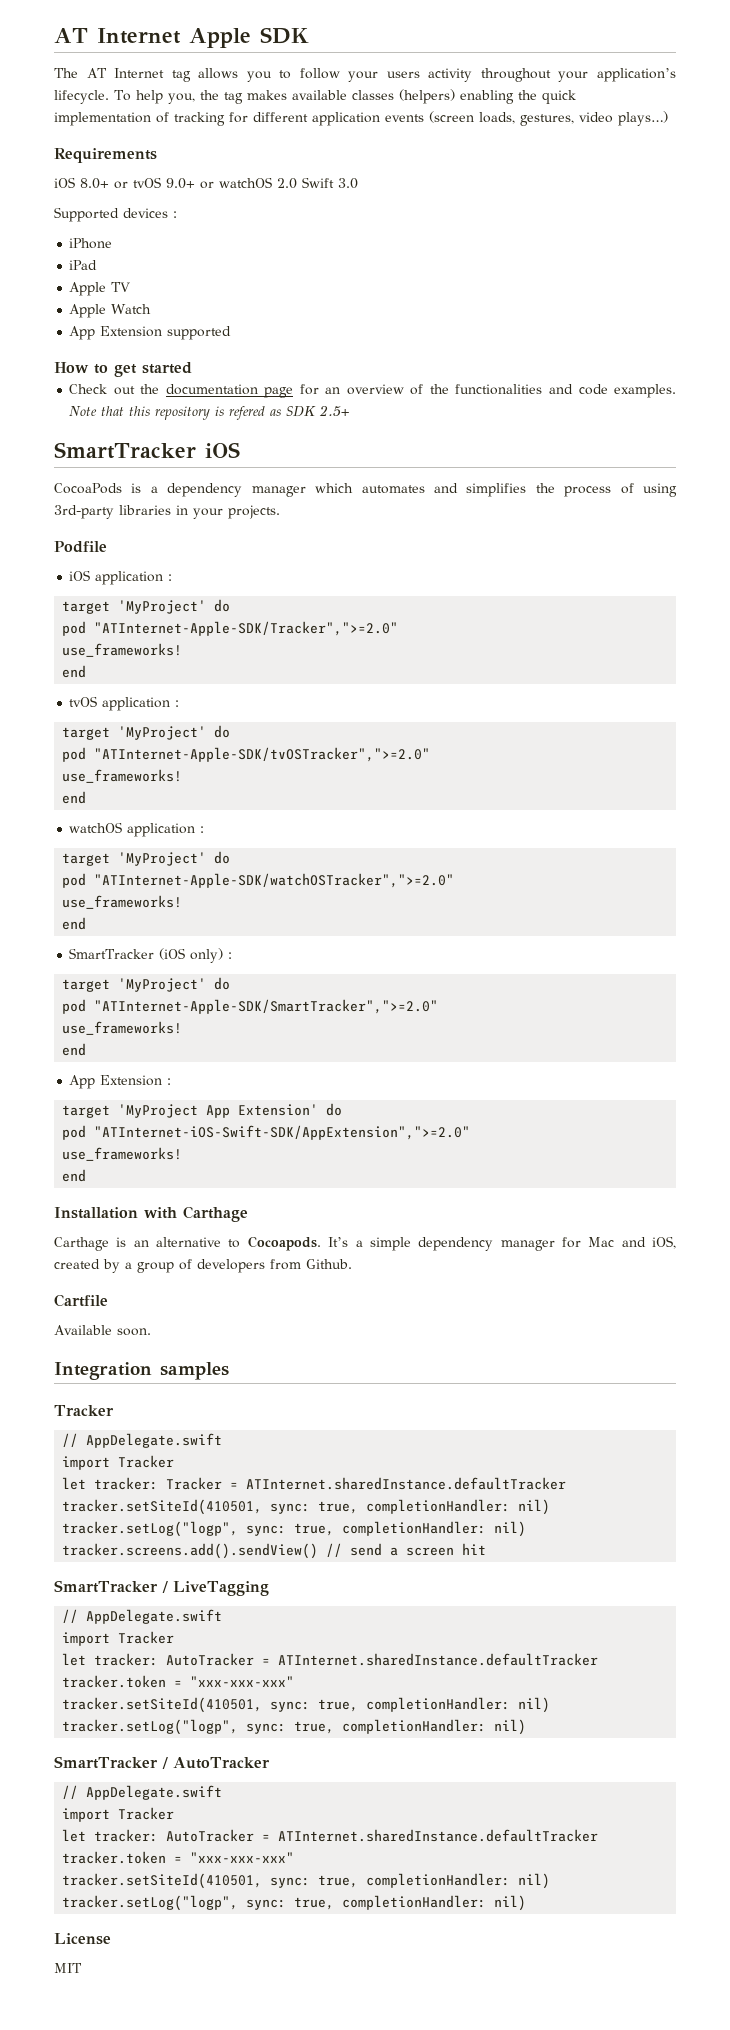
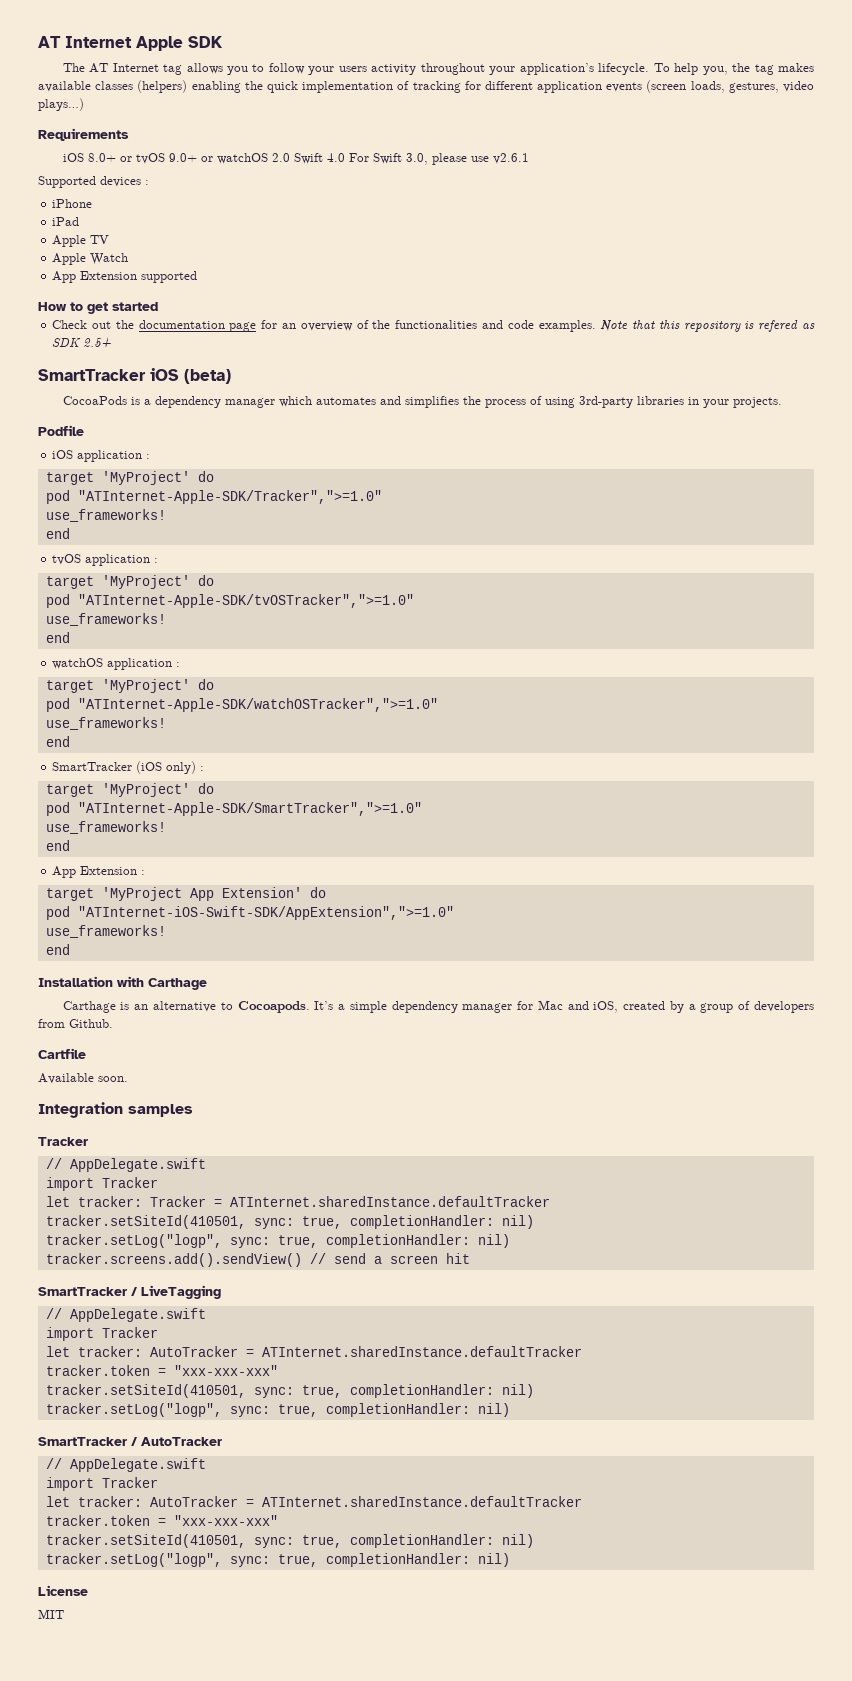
[338,178,358,189] 3.0 -> [326,153,529,165] 4.0 For Swift 3.0, please use v2.6.1
(240, 450) none -> [184,369,231,384] (beta)
[94,621,399,636] "ATInternet-Apple-SDK/Tracker",">=2.0" -> [77,490,382,504] "ATInternet-Apple-SDK/Tracker",">=1.0"
[94,747,431,762] "ATInternet-Apple-SDK/tvOSTracker",">=2.0" -> [77,594,414,608] "ATInternet-Apple-SDK/tvOSTracker",">=1.0"
[94,873,455,888] "ATInternet-Apple-SDK/watchOSTracker",">=2.0" -> [77,698,438,712] "ATInternet-Apple-SDK/watchOSTracker",">=1.0"
[94,999,439,1014] "ATInternet-Apple-SDK/SmartTracker",">=2.0" -> [77,802,422,816] "ATInternet-Apple-SDK/SmartTracker",">=1.0"
[94,1125,471,1140] "ATInternet-iOS-Swift-SDK/AppExtension",">=2.0" -> [77,906,454,920] "ATInternet-iOS-Swift-SDK/AppExtension",">=1.0"

